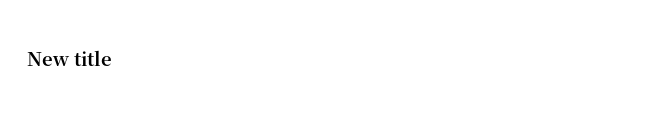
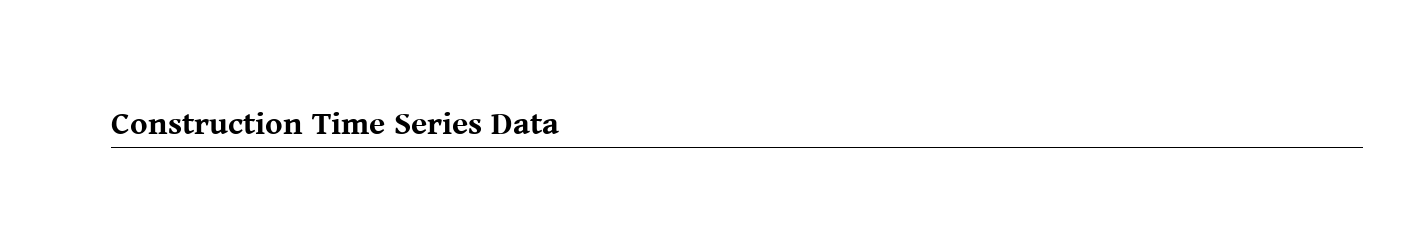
[27,50,112,66] New title -> [111,112,559,134] Construction Time Series Data

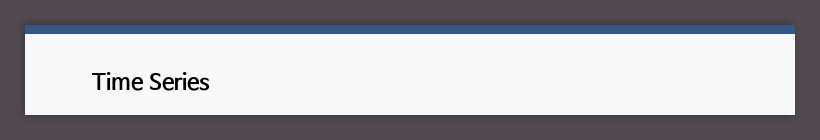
[111,112,303,134] Construction -> (92, 81) none
[491,114,559,134] Data -> (210, 81) none

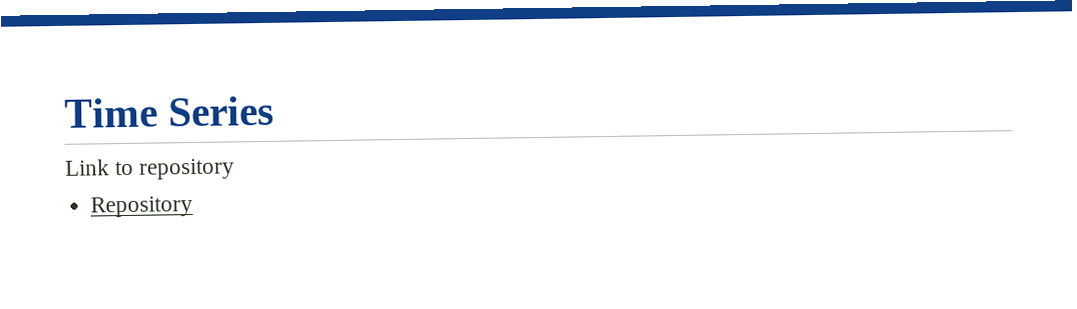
(210, 81) none -> [65,158,236,180] [90,196,194,218] // Link to repository // Repository

